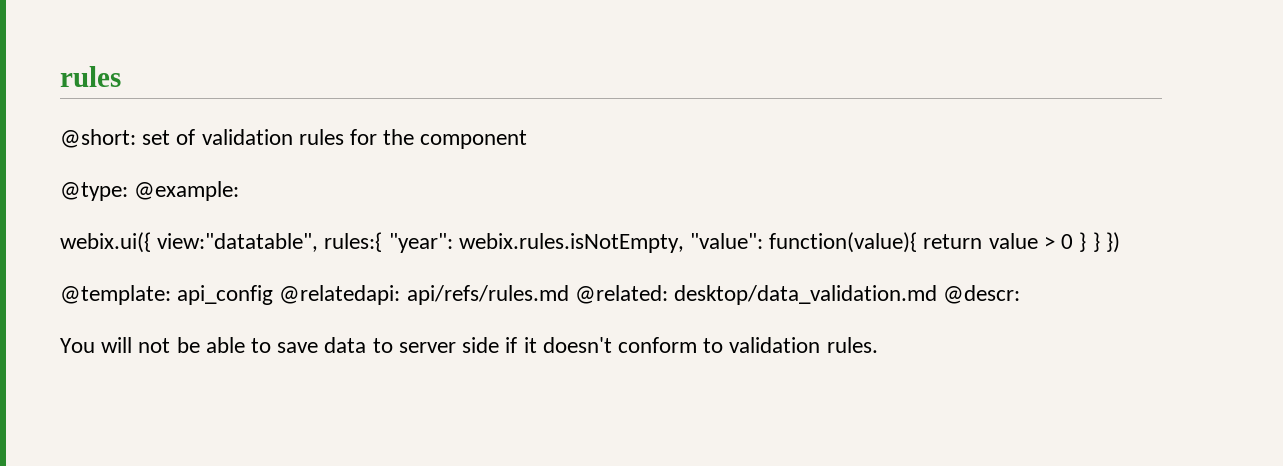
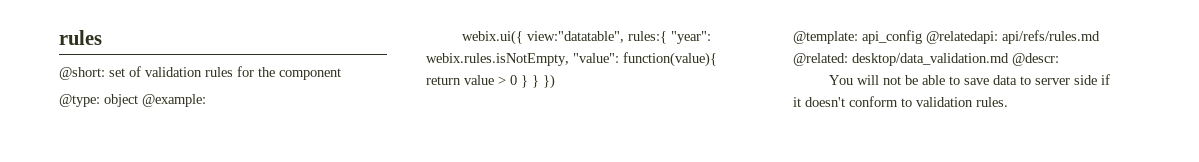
(128, 191) none -> [104,94,138,107] object

